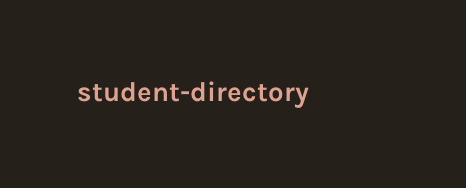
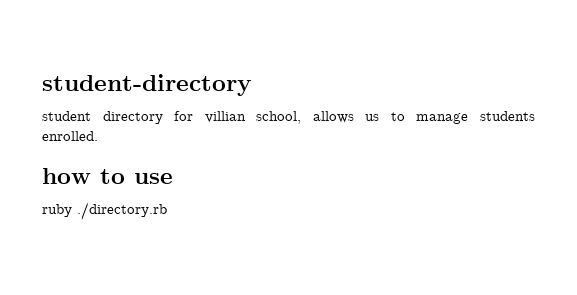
(309, 94) none -> [42,111,535,124] [42,131,98,141] [42,168,173,184] [42,202,167,220] // student directory for villian school, allows us to manage students enrolled. // how to use // ruby ./directory.rb

